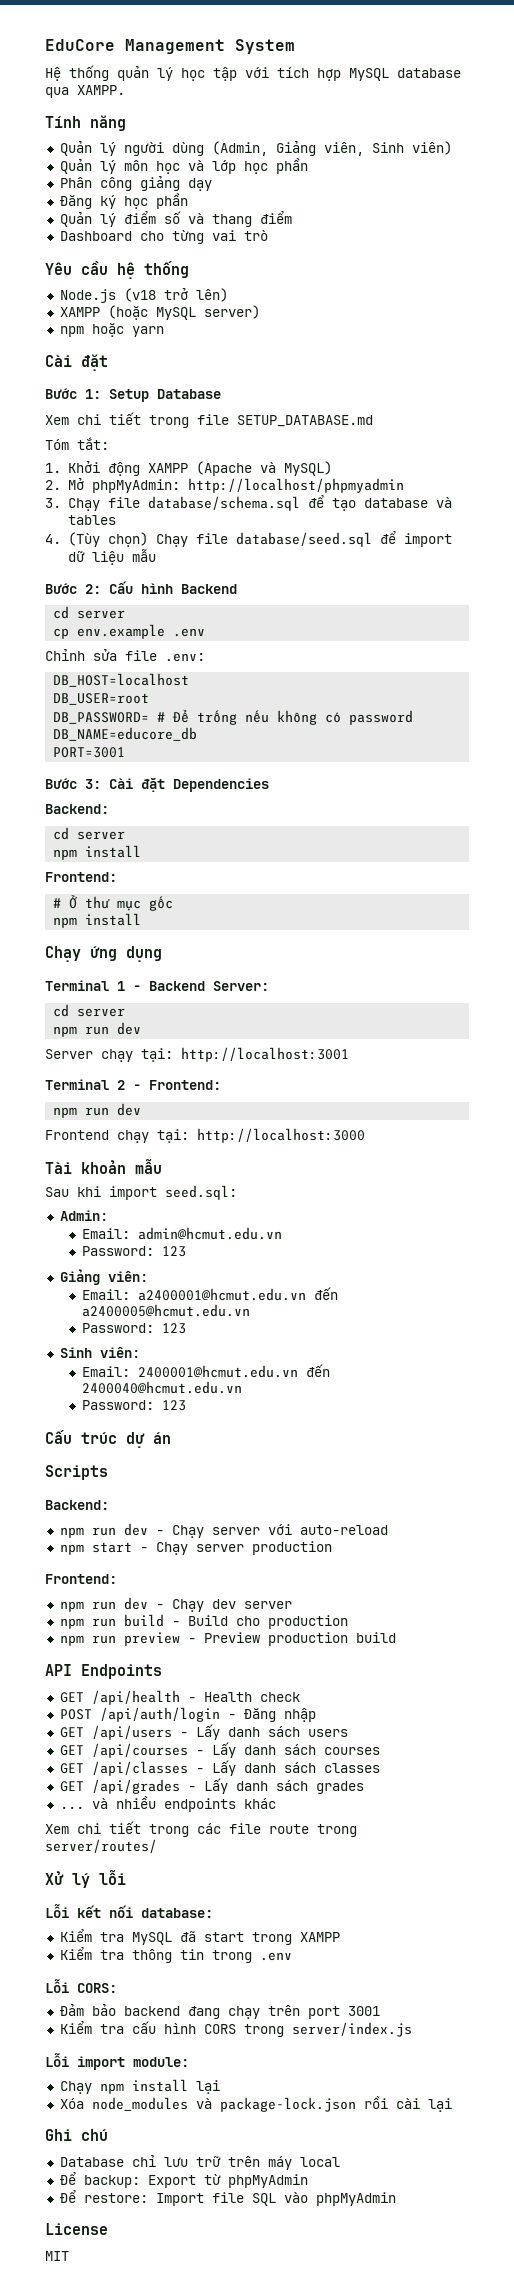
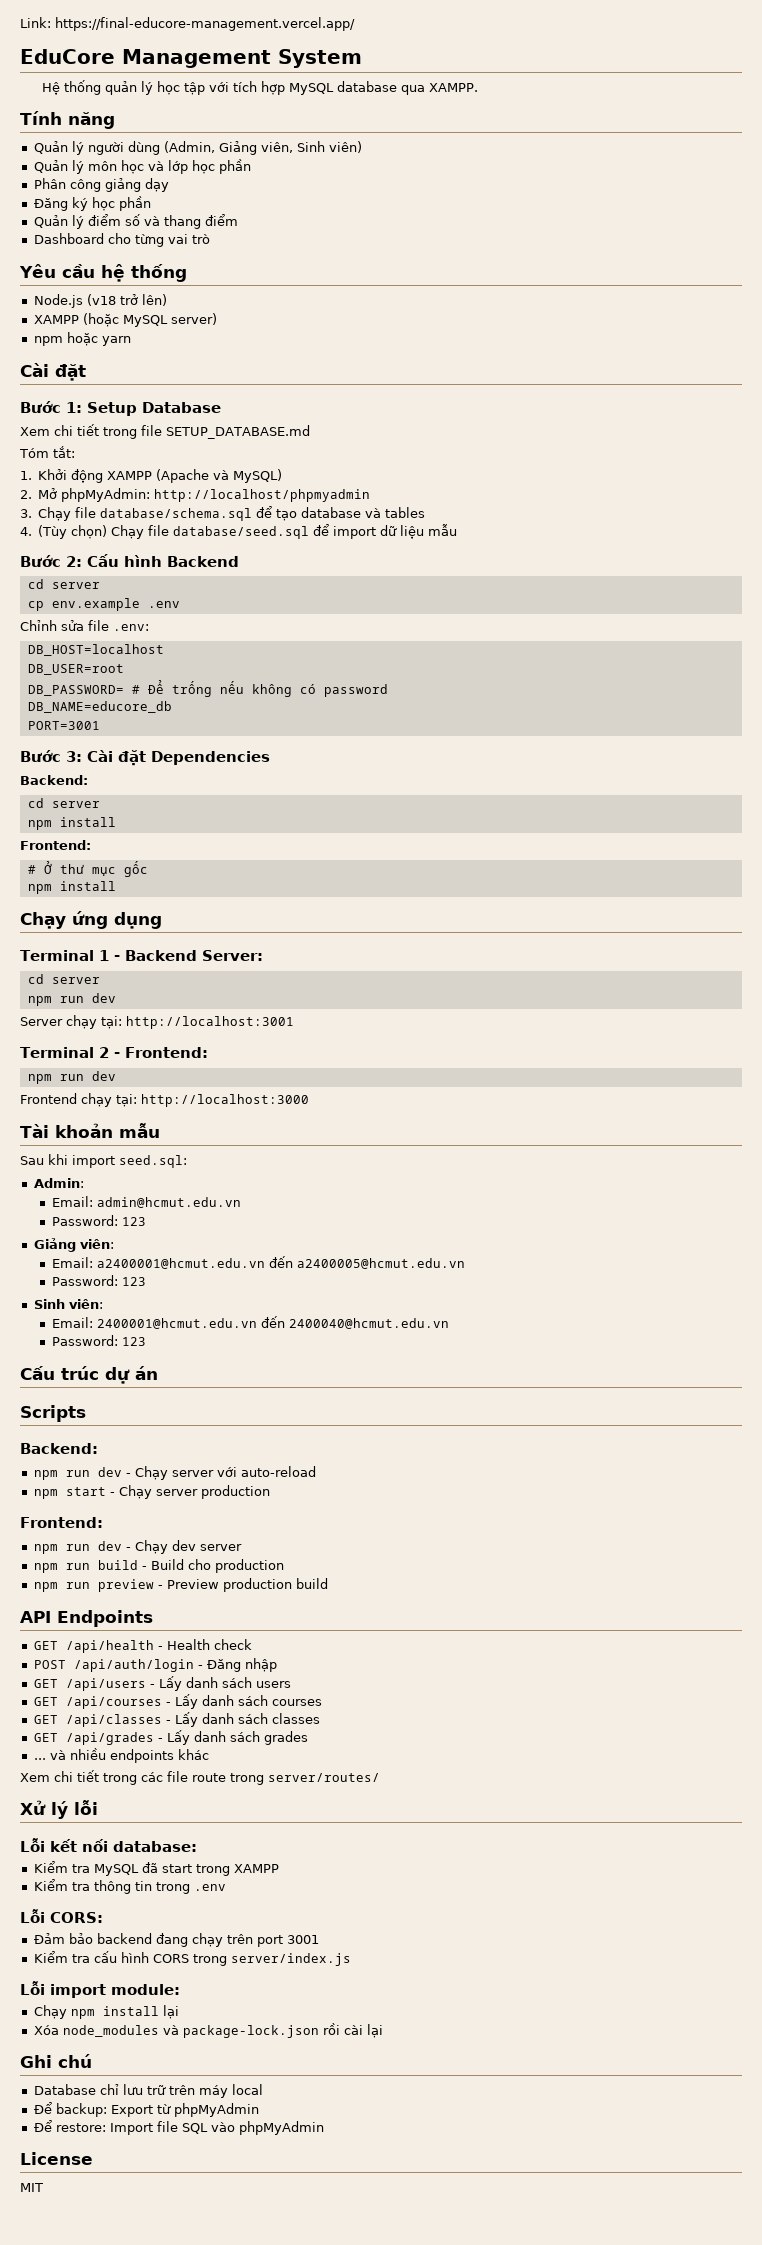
(45, 45) none -> [20,17,355,31] Link: https://final-educore-management.vercel.app/ //

